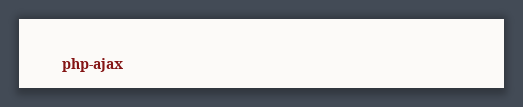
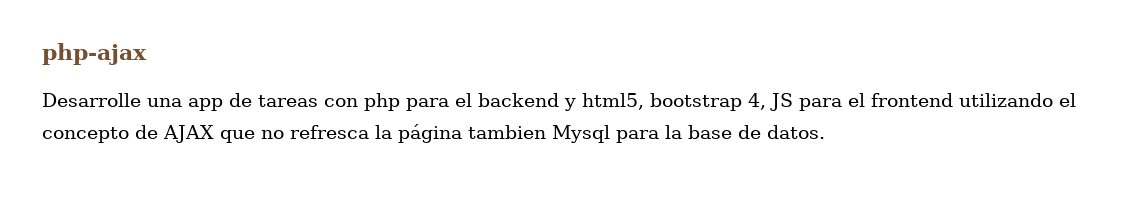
(123, 65) none -> [42,93,1076,111] [42,124,825,143] // Desarrolle una app de tareas con php para el backend y html5, bootstrap 4, JS para el frontend utilizando el concepto de AJAX que no refresca la página tambien Mysql para la base de datos.

